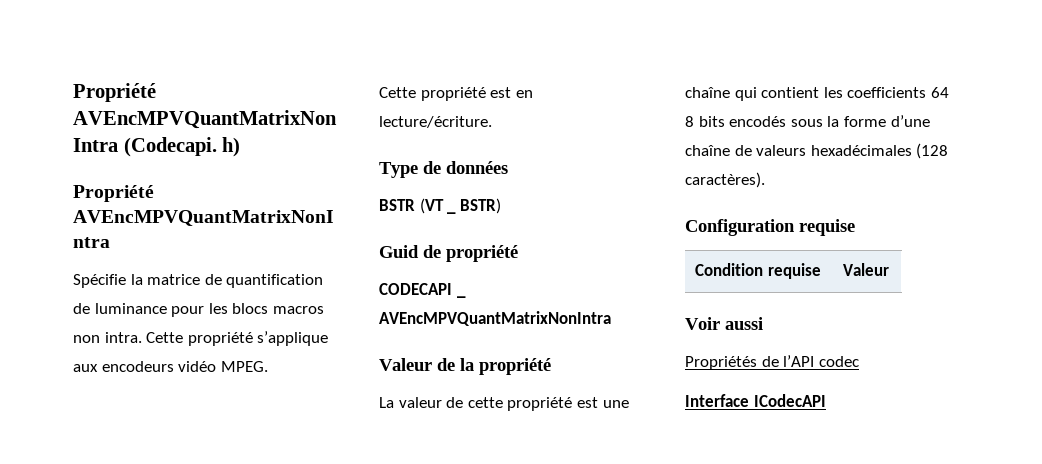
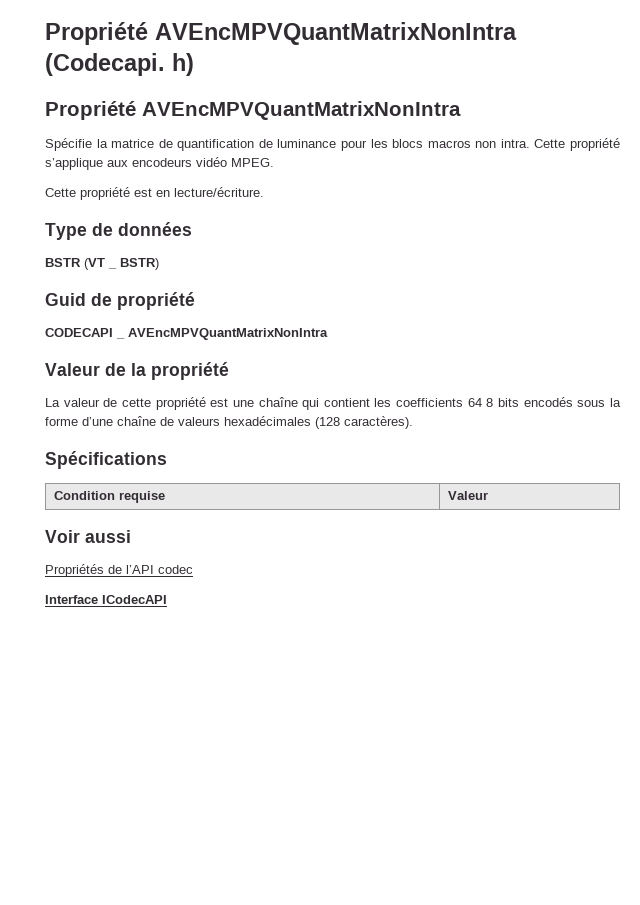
[685,219,855,236] Configuration requise -> [45,451,167,469] Spécifications

